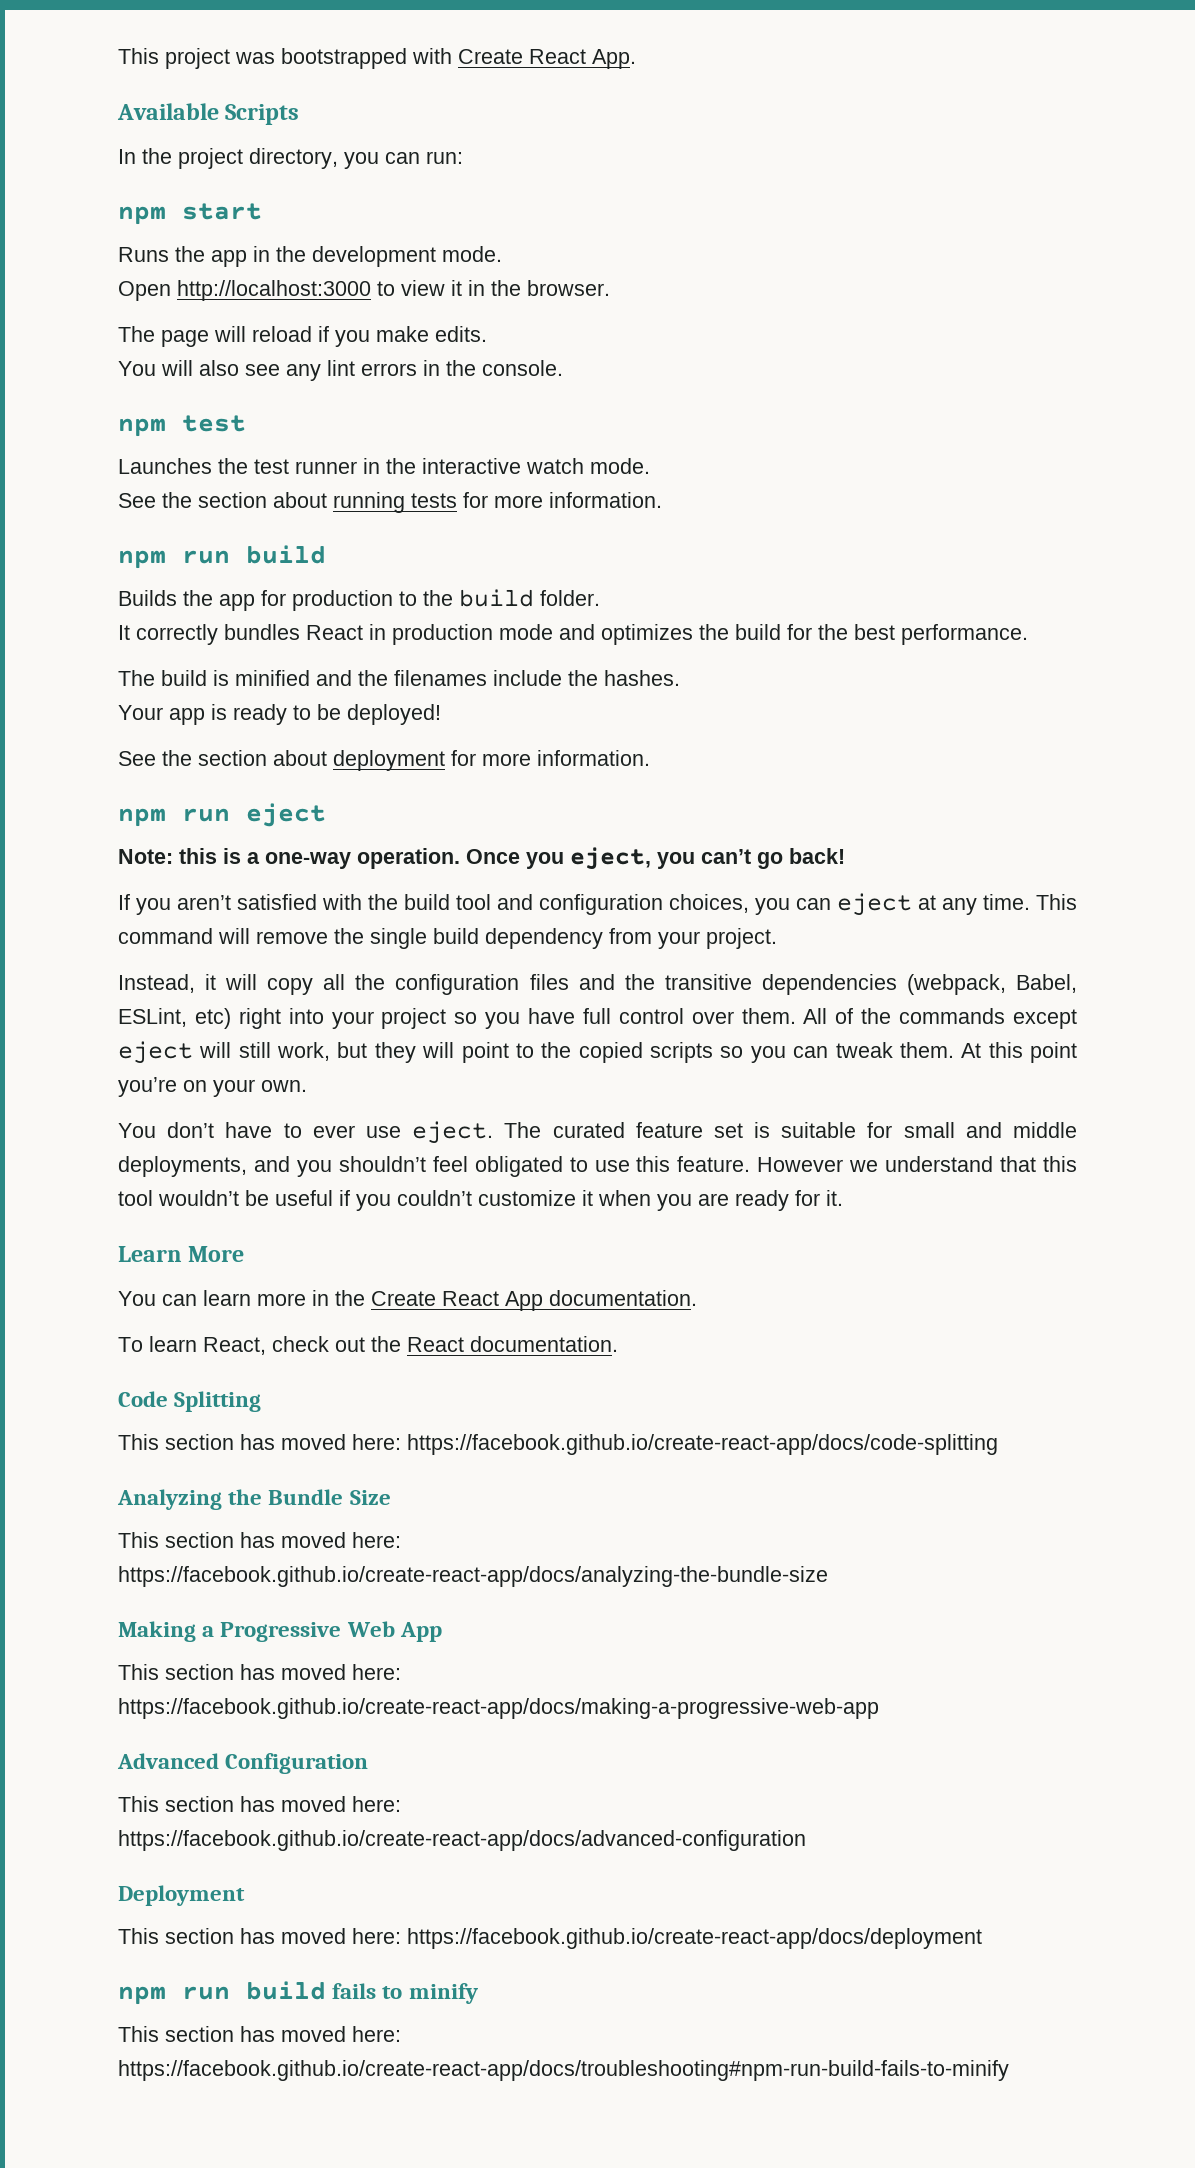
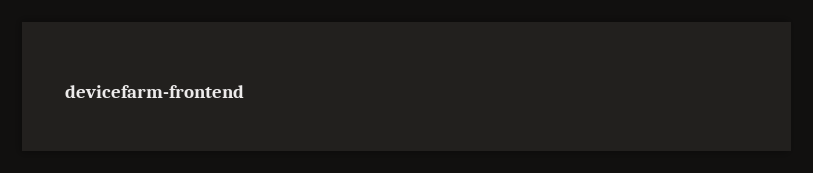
[118,48,636,69] [117,103,300,125] [118,148,463,169] [118,203,262,225] [118,246,502,267] [118,280,610,301] [118,326,487,347] [118,360,563,381] [118,415,246,437] [118,458,650,474] [118,492,662,513] [118,545,326,569] [118,589,600,611] [118,624,1028,645] [118,670,680,686] [118,704,441,725] [118,750,650,771] [118,803,326,827] [118,847,845,870] [118,893,1077,916] [118,928,777,949] [118,974,1077,995] [118,1008,1077,1029] [118,1041,1077,1064] [118,1077,307,1097] [118,1121,1077,1144] [118,1156,1077,1177] [118,1190,843,1211] [118,1246,245,1262] [118,1290,697,1311] [118,1336,618,1355] [118,1391,262,1412] [118,1434,998,1455] [117,1489,391,1510] [118,1532,401,1548] [118,1566,828,1587] [118,1621,442,1642] [118,1664,401,1680] [118,1698,879,1719] [117,1753,369,1774] [118,1796,401,1812] [118,1830,806,1851] [118,1885,245,1906] [118,1928,982,1949] [118,1981,478,2005] [118,2026,401,2042] [118,2060,1009,2081] This project was bootstrapped with Create React App. // Available Scripts // In the project directory, you can run: // npm start // Runs the app in the development mode. // Open http://localhost:3000 to view it in the browser. // The page will reload if you make edits. // You will also see any lint errors in the console. // npm test // Launches the test runner in the interactive watch mode. // See the section about running tests for more information. // npm run build // Builds the app for production to the build folder. // It correctly bundles React in production mode and optimizes the build for the best performance. // The build is minified and the filenames include the hashes. // Your app is ready to be deployed! // See the section about deployment for more information. // npm run eject // Note: this is a one-way operation. Once you eject, you can’t go back! // If you aren’t satisfied with the build tool and configuration choices, you can eject at any time. This command will remove the single build dependency from your project. // Instead, it will copy all the configuration files and the transitive dependencies (webpack, Babel, ESLint, etc) right into your project so you have full control over them. All of the commands except eject will still work, but they will point to the copied scripts so you can tweak them. At this point you’re on your own. // You don’t have to ever use eject. The curated feature set is suitable for small and middle deployments, and you shouldn’t feel obligated to use this feature. However we understand that this tool wouldn’t be useful if you couldn’t customize it when you are ready for it. // Learn More // You can learn more in the Create React App documentation. // To learn React, check out the React documentation. // Code Splitting // This section has moved here: https://facebook.github.io/create-react-app/docs/code-splitting // Analyzing the Bundle Size // This section has moved here: https://facebook.github.io/create-react-app/docs/analyzing-the-bundle-size // Making a Progressive Web App // This section has moved here: https://facebook.github.io/create-react-app/docs/making-a-progressive-web-app // Advanced Configuration // This section has moved here: https://facebook.github.io/create-react-app/docs/advanced-configuration // Deployment // This section has moved here: https://facebook.github.io/create-react-app/docs/deployment // npm run build fails to minify // This section has moved here: https://facebook.github.io/create-react-app/docs/troubleshooting#npm-run-build-fails-to-minify -> [65,85,244,98] devicefarm-frontend

